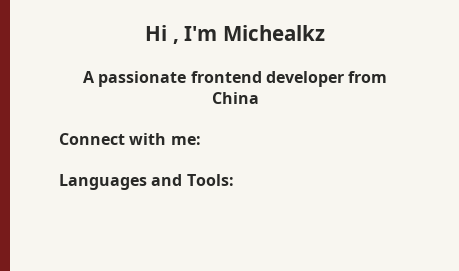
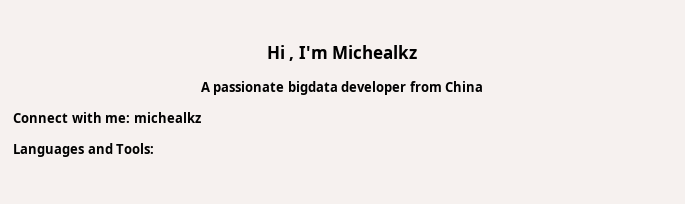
[190,71,262,83] frontend -> [287,81,338,95] bigdata
(201, 140) none -> [133,112,201,123] michealkz

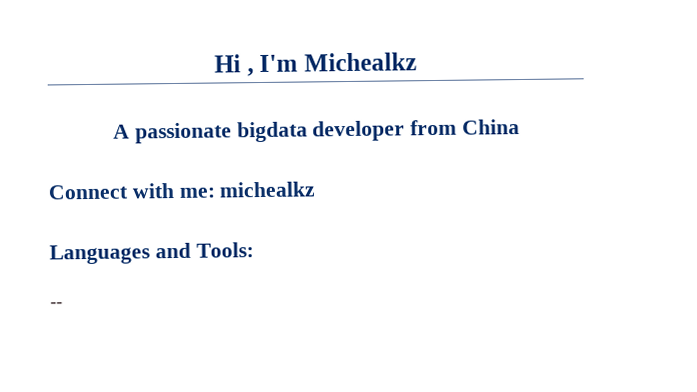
(155, 148) none -> [50,301,63,309] // --

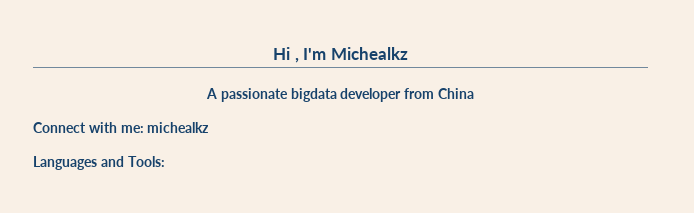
[50,301,63,309] // -- -> (165, 161) none

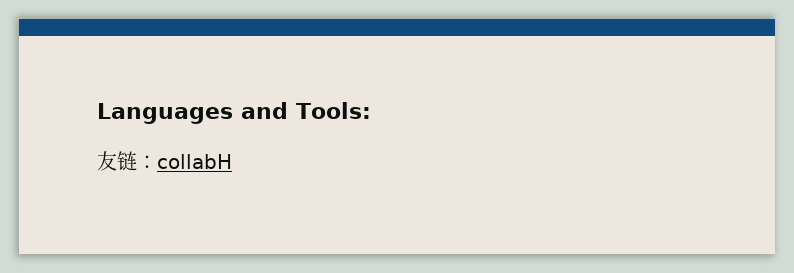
[273,47,408,63] [206,88,474,102] [33,122,210,133] Hi , I'm Michealkz // A passionate bigdata developer from China // Connect with me: michealkz // -> (97, 113) none
(165, 161) none -> [97,151,232,171] // 友链：collabH

